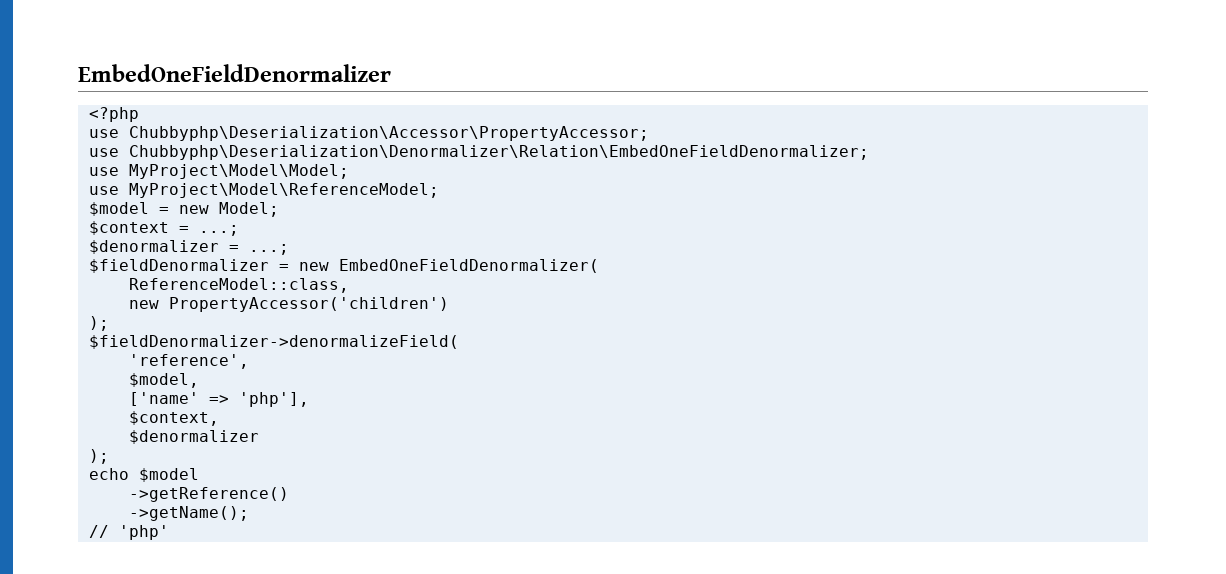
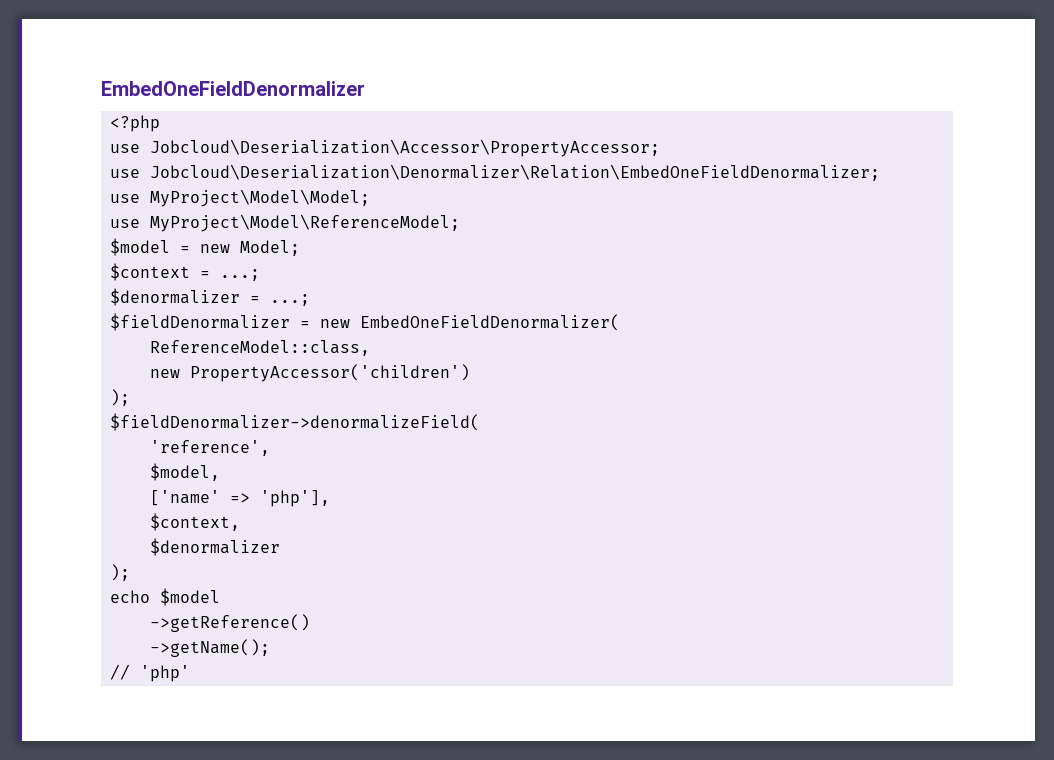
[129,126,650,141] [89,145,870,160] Chubbyphp\Deserialization\Accessor\PropertyAccessor; // use Chubbyphp\Deserialization\Denormalizer\Relation\EmbedOneFieldDenormalizer; -> [150,139,661,157] [110,164,881,181] Jobcloud\Deserialization\Accessor\PropertyAccessor; // use Jobcloud\Deserialization\Denormalizer\Relation\EmbedOneFieldDenormalizer;

